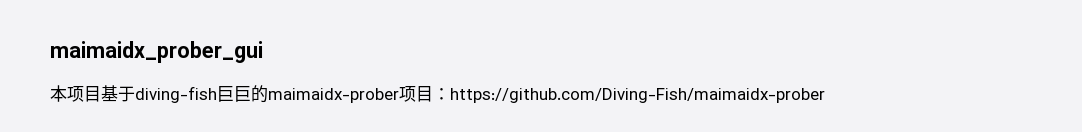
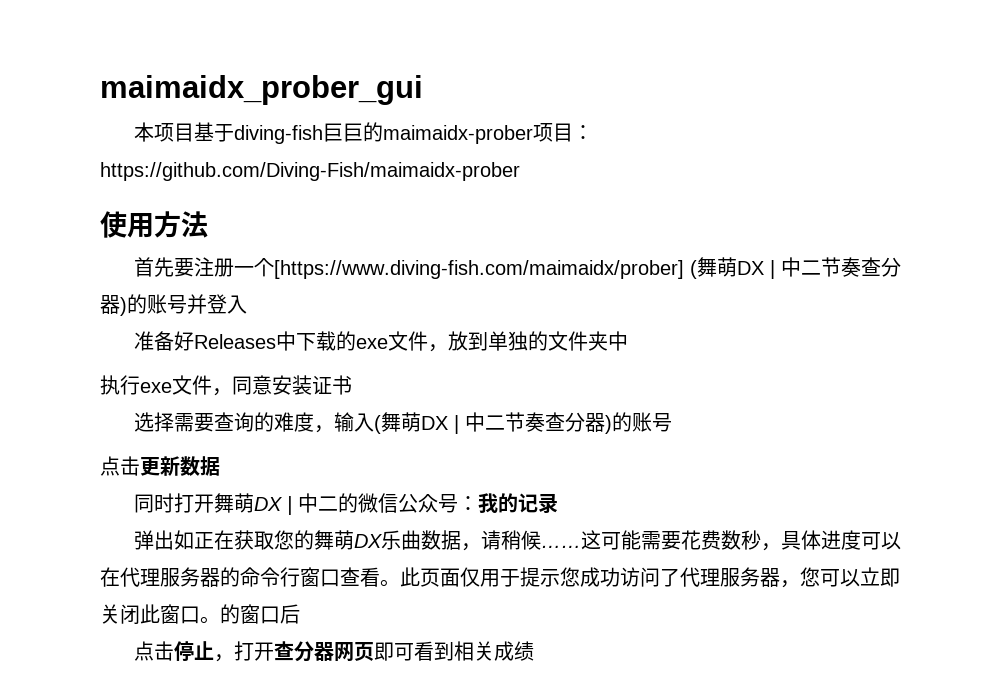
(825, 95) none -> [100,211,208,238] [134,257,902,279] [100,294,247,316] [134,331,629,352] [100,375,352,396] [134,412,673,434] [100,456,220,476] [134,493,559,515] [134,530,902,551] [100,567,900,588] [100,604,300,625] [134,641,535,662] // 使用方法 // 首先要注册一个[https://www.diving-fish.com/maimaidx/prober] (舞萌DX | 中二节奏查分器)的账号并登入 // 准备好Releases中下载的exe文件，放到单独的文件夹中 // 执行exe文件，同意安装证书 // 选择需要查询的难度，输入(舞萌DX | 中二节奏查分器)的账号 // 点击更新数据 // 同时打开舞萌DX | 中二的微信公众号：我的记录 // 弹出如正在获取您的舞萌DX乐曲数据，请稍候……这可能需要花费数秒，具体进度可以在代理服务器的命令行窗口查看。此页面仅用于提示您成功访问了代理服务器，您可以立即关闭此窗口。的窗口后 // 点击停止，打开查分器网页即可看到相关成绩

